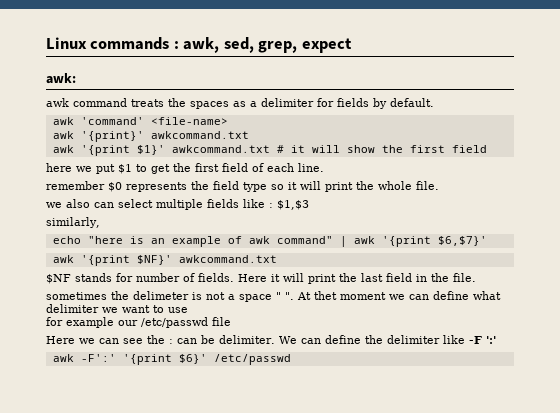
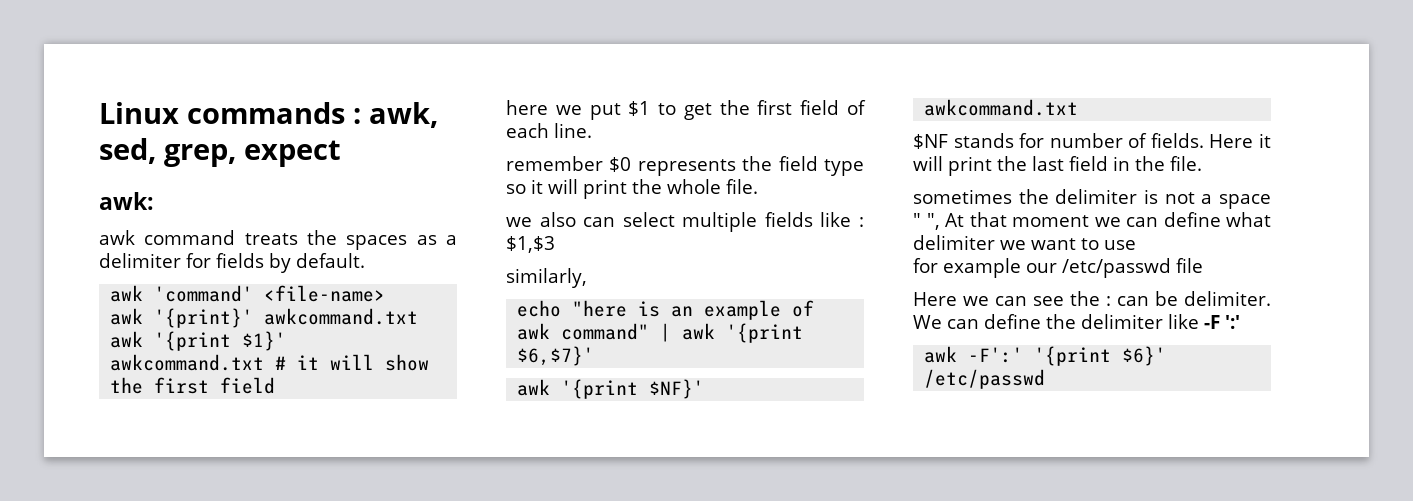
[133,291,189,300] delimeter -> [1055,189,1138,204] delimiter
[285,291,337,300] ". At thet -> [926,212,1007,230] ", At that

